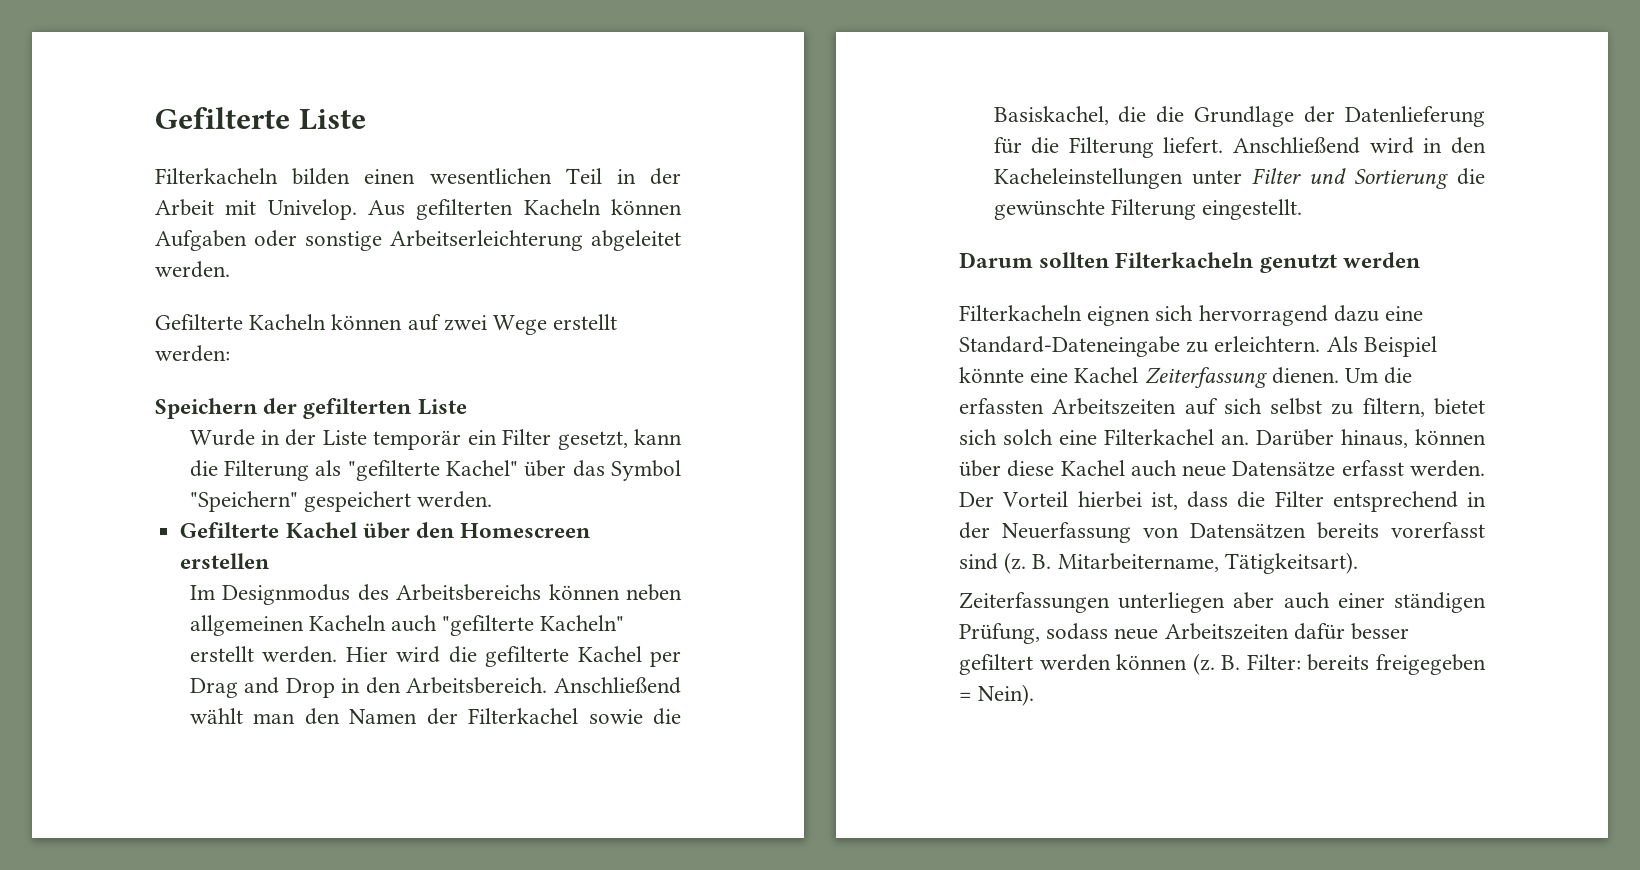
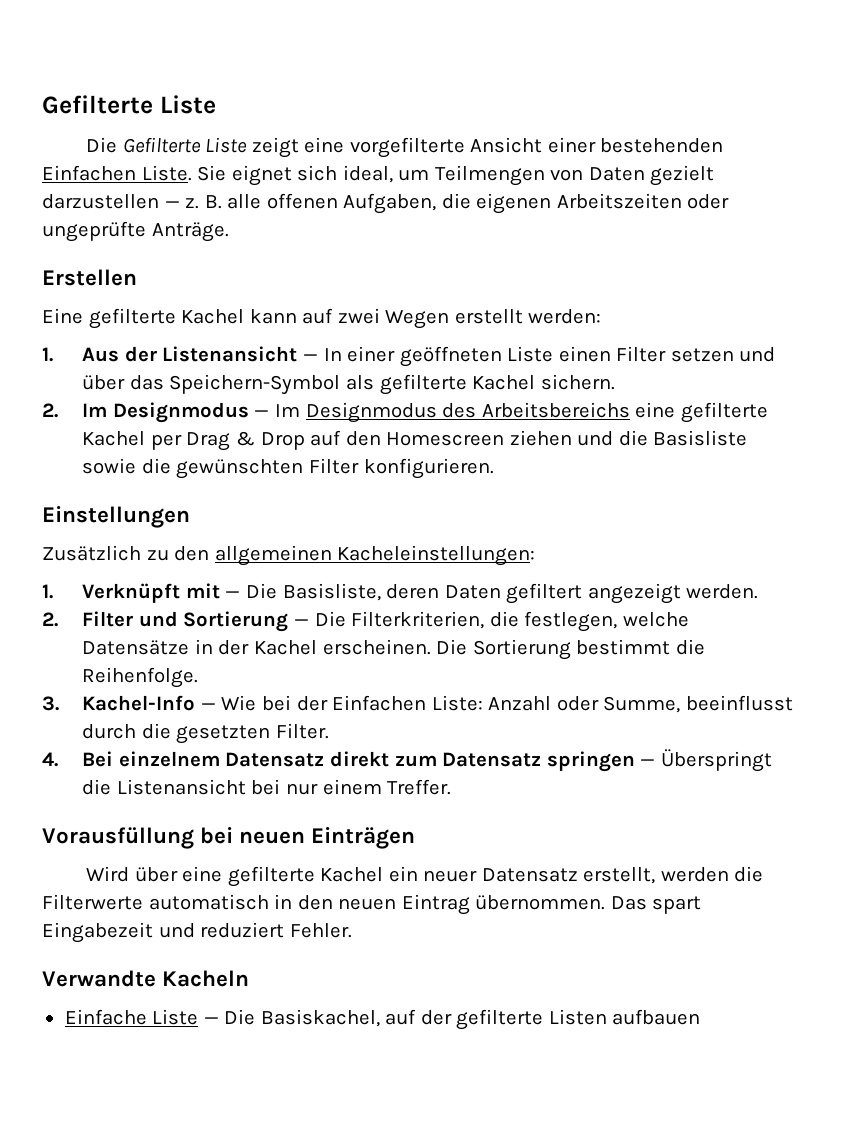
[155,168,681,185] [155,199,682,220] [155,230,681,251] [155,261,230,278] [155,314,403,330] Filterkacheln bilden einen wesentlichen Teil in der Arbeit mit Univelop. Aus gefilterten Kacheln können Aufgaben oder sonstige Arbeitserleichterung abgeleitet werden. // Gefilterte Kacheln können -> [86,137,724,158] [42,165,715,186] [42,193,730,214] [42,221,229,242] [42,269,137,286] [42,308,297,329] Die Gefilterte Liste zeigt eine vorgefilterte Ansicht einer bestehenden Einfachen Liste. Sie eignet sich ideal, um Teilmengen von Daten gezielt darzustellen — z. B. alle offenen Aufgaben, die eigenen Arbeitszeiten oder ungeprüfte Anträge. // Erstellen // Eine gefilterte Kachel kann
[493,315,548,335] Wege -> [385,310,450,329] Wegen
[155,398,467,419] [189,429,683,450] [189,460,681,481] [189,491,493,512] [180,522,591,539] [180,553,270,569] [189,584,682,605] [189,615,625,636] [189,646,681,667] [189,677,681,698] [189,708,681,725] [993,106,1485,127] [993,137,1486,158] [993,168,1485,189] [993,199,1303,220] [959,252,1420,273] [959,305,1424,326] [959,336,1437,357] [959,367,1413,388] [959,398,1485,417] [959,429,1486,448] [959,460,1485,477] [959,491,1486,512] [959,522,1485,543] [959,552,1358,574] [959,592,1486,613] [959,623,1410,644] [959,653,1486,675] [959,684,1035,706] Speichern der gefilterten Liste // Wurde in der Liste temporär ein Filter gesetzt, kann die Filterung als "gefilterte Kachel" über das Symbol "Speichern" gespeichert werden. // Gefilterte Kachel über den Homescreen erstellen // Im Designmodus des Arbeitsbereichs können neben allgemeinen Kacheln auch "gefilterte Kacheln" erstellt werden. Hier wird die gefilterte Kachel per Drag and Drop in den Arbeitsbereich. Anschließend wählt man den Namen der Filterkachel sowie die Basiskachel, die die Grundlage der Datenlieferung für die Filterung liefert. Anschließend wird in den Kacheleinstellungen unter Filter und Sortierung die gewünschte Filterung eingestellt. // Darum sollten Filterkacheln genutzt werden // Filterkacheln eignen sich hervorragend dazu eine Standard-Dateneingabe zu erleichtern. Als Beispiel könnte eine Kachel Zeiterfassung dienen. Um die erfassten Arbeitszeiten auf sich selbst zu filtern, bietet sich solch eine Filterkachel an. Darüber hinaus, können über diese Kachel auch neue Datensätze erfasst werden. Der Vorteil hierbei ist, dass die Filter entsprechend in der Neuerfassung von Datensätzen bereits vorerfasst sind (z. B. Mitarbeitername, Tätigkeitsart). // Zeiterfassungen unterliegen aber auch einer ständigen Prüfung, sodass neue Arbeitszeiten dafür besser gefiltert werden können (z. B. Filter: bereits freigegeben = Nein). -> [42,346,776,367] [82,374,615,395] [42,402,768,423] [82,430,748,451] [82,458,494,479] [42,506,190,528] [42,545,536,566] [42,583,759,604] [42,611,689,632] [82,639,705,660] [82,667,199,688] [42,695,793,713] [82,723,330,744] [42,749,772,772] [82,779,452,795] [42,827,416,849] [86,866,764,887] [42,894,702,915] [42,922,352,943] [42,970,250,987] [64,1009,701,1030] 1. Aus der Listenansicht — In einer geöffneten Liste einen Filter setzen und über das Speichern-Symbol als gefilterte Kachel sichern. // 2. Im Designmodus — Im Designmodus des Arbeitsbereichs eine gefilterte Kachel per Drag & Drop auf den Homescreen ziehen und die Basisliste sowie die gewünschten Filter konfigurieren. // Einstellungen // Zusätzlich zu den allgemeinen Kacheleinstellungen: // 1. Verknüpft mit — Die Basisliste, deren Daten gefiltert angezeigt werden. // 2. Filter und Sortierung — Die Filterkriterien, die festlegen, welche Datensätze in der Kachel erscheinen. Die Sortierung bestimmt die Reihenfolge. // 3. Kachel-Info — Wie bei der Einfachen Liste: Anzahl oder Summe, beeinflusst durch die gesetzten Filter. // 4. Bei einzelnem Datensatz direkt zum Datensatz springen — Überspringt die Listenansicht bei nur einem Treffer. // Vorausfüllung bei neuen Einträgen // Wird über eine gefilterte Kachel ein neuer Datensatz erstellt, werden die Filterwerte automatisch in den neuen Eintrag übernommen. Das spart Eingabezeit und reduziert Fehler. // Verwandte Kacheln // Einfache Liste — Die Basiskachel, auf der gefilterte Listen aufbauen

